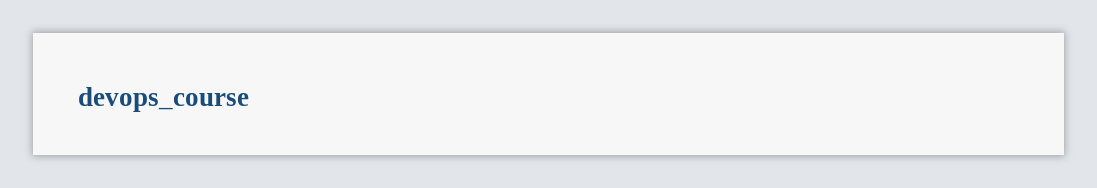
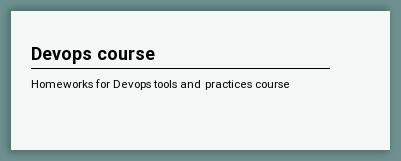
[78,87,249,112] devops_course -> [31,47,155,64] [31,79,290,90] Devops course // Homeworks for Devops tools and practices course

